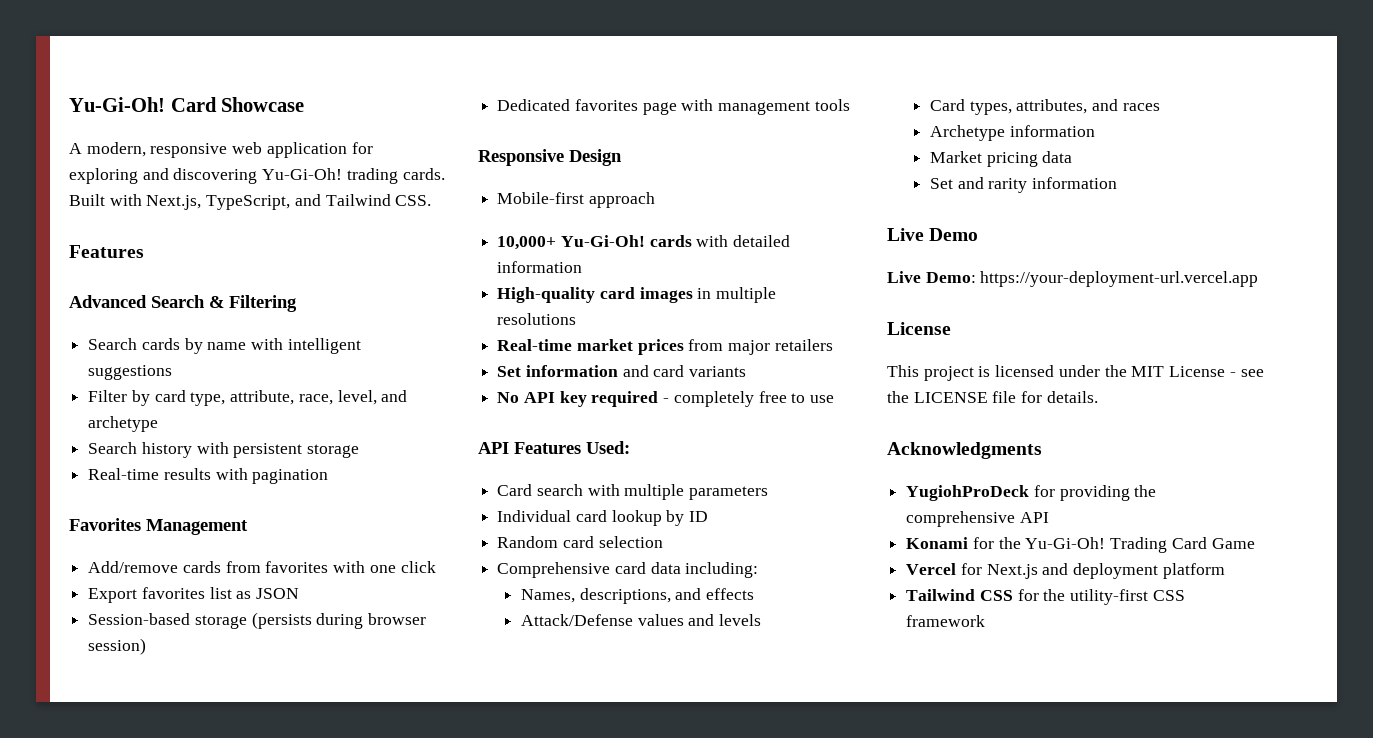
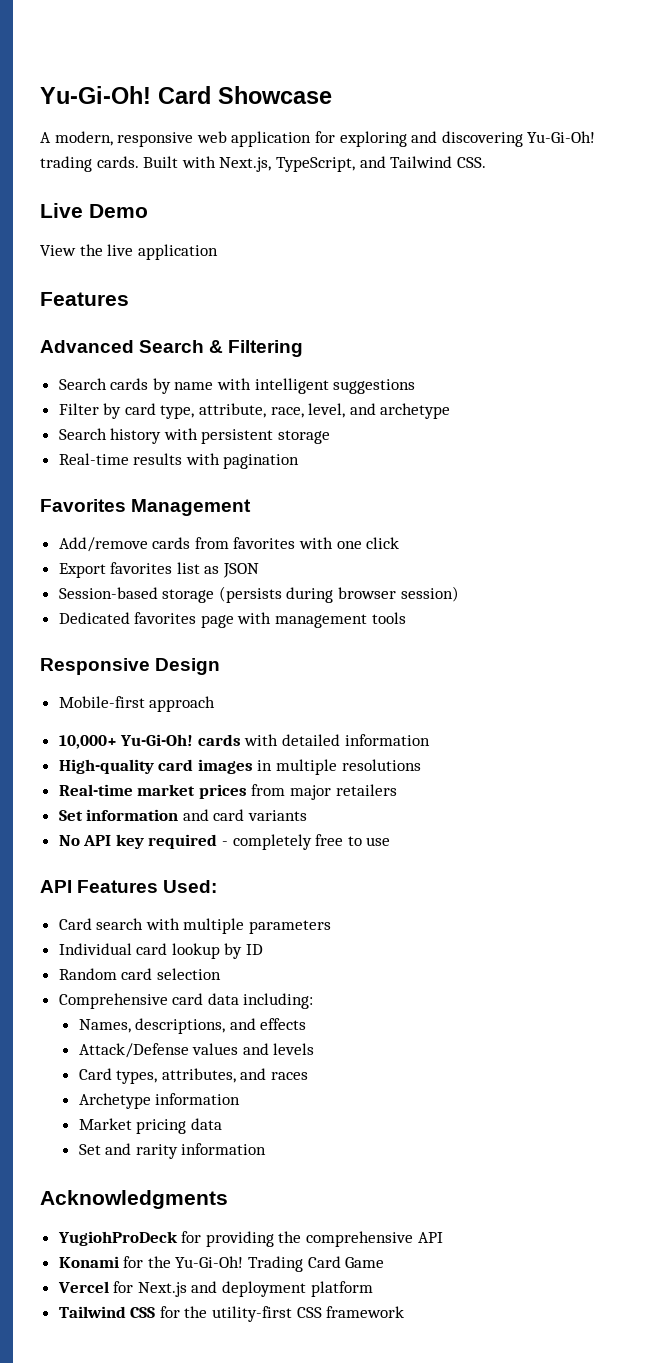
(432, 200) none -> [40,203,148,218] [40,244,218,260] // Live Demo // View the live application
[887,228,979,241] [887,271,1259,287] [887,322,951,335] [887,365,1264,381] [887,391,1098,403] // Live Demo // Live Demo: https://your-deployment-url.vercel.app // License // This project is licensed under the MIT License - see the LICENSE file for details. -> (267, 1149) none

